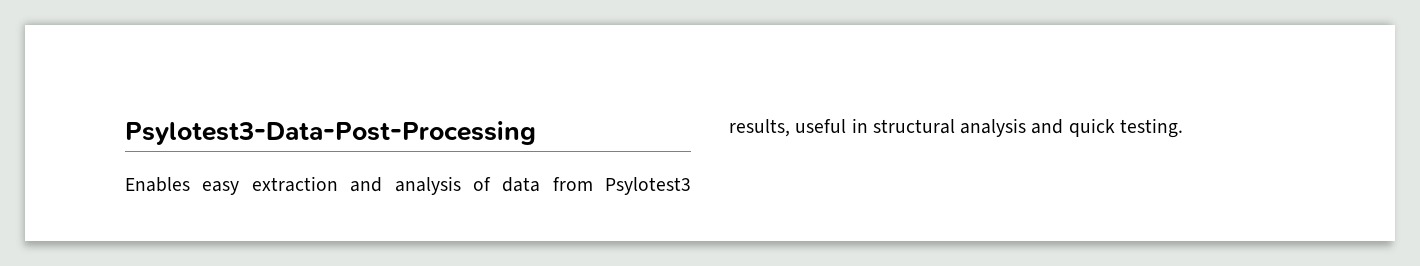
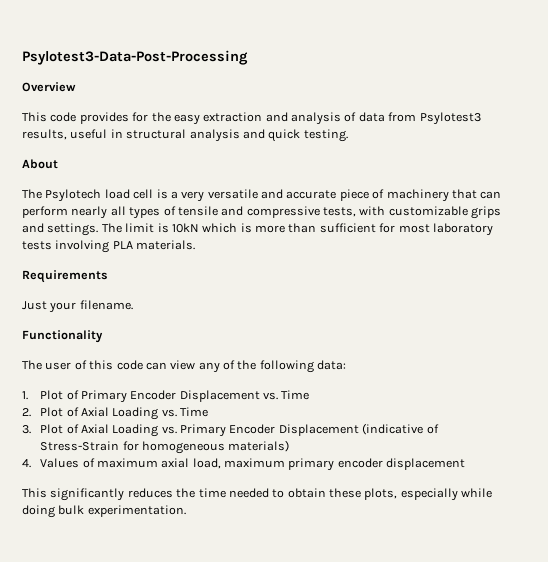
[125,177,190,192] Enables -> [22,82,76,92] [22,112,171,124] Overview // This code provides for the
(1183, 128) none -> [22,159,58,169] [22,189,502,202] [22,206,502,219] [22,223,493,236] [22,240,196,253] [22,270,108,283] [22,300,133,313] [22,330,103,343] [22,360,347,373] [22,390,310,403] [22,407,209,420] [22,423,439,437] [40,440,290,454] [22,458,466,471] [22,488,493,501] [22,505,186,518] // About // The Psylotech load cell is a very versatile and accurate piece of machinery that can perform nearly all types of tensile and compressive tests, with customizable grips and settings. The limit is 10kN which is more than sufficient for most laboratory tests involving PLA materials. // Requirements // Just your filename. // Functionality // The user of this code can view any of the following data: // 1. Plot of Primary Encoder Displacement vs. Time // 2. Plot of Axial Loading vs. Time // 3. Plot of Axial Loading vs. Primary Encoder Displacement (indicative of Stress-Strain for homogeneous materials) // 4. Values of maximum axial load, maximum primary encoder displacement // This significantly reduces the time needed to obtain these plots, especially while doing bulk experimentation.

